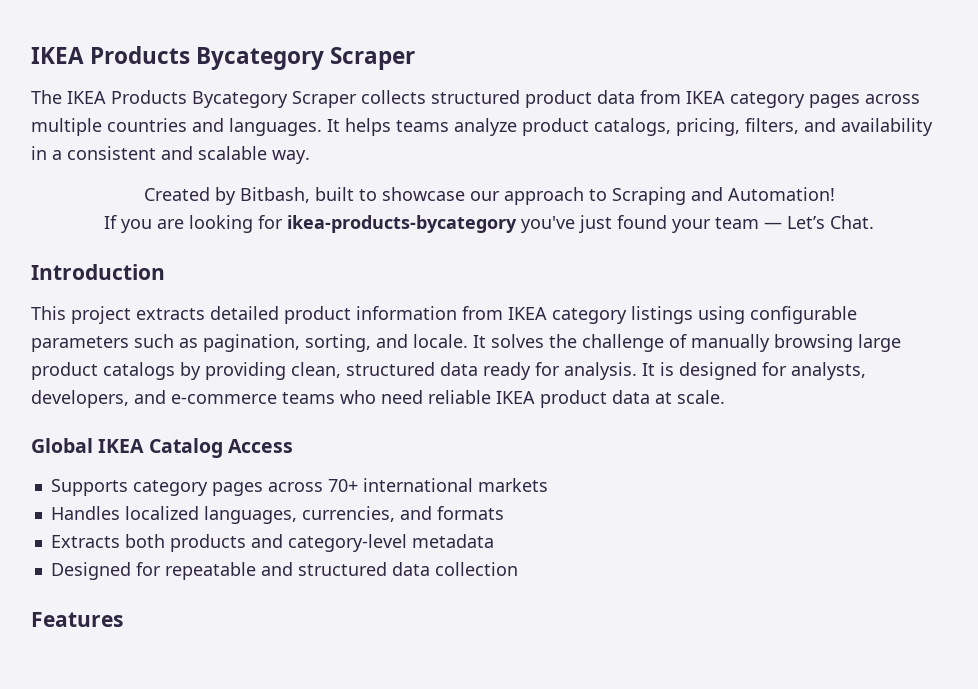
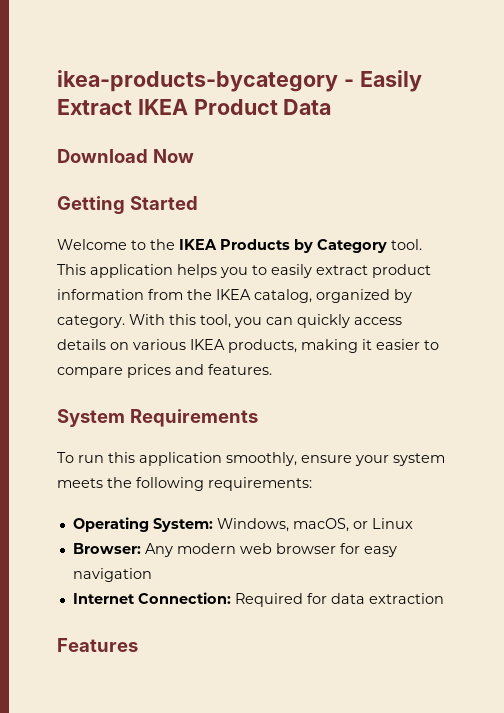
[31,46,416,70] [31,90,920,108] [31,118,933,136] [31,146,310,164] [143,187,835,205] [104,215,874,233] [31,264,165,280] [31,306,857,324] [31,334,901,352] [31,362,866,380] [31,390,725,408] [31,438,293,458] [50,478,548,496] [50,506,504,524] [50,534,494,552] [50,562,518,580] IKEA Products Bycategory Scraper // The IKEA Products Bycategory Scraper collects structured product data from IKEA category pages across multiple countries and languages. It helps teams analyze product catalogs, pricing, filters, and availability in a consistent and scalable way. // Created by Bitbash, built to showcase our approach to Scraping and Automation! // If you are looking for ikea-products-bycategory you've just found your team — Let’s Chat. // Introduction // This project extracts detailed product information from IKEA category listings using configurable parameters such as pagination, sorting, and locale. It solves the challenge of manually browsing large product catalogs by providing clean, structured data ready for analysis. It is designed for analysts, developers, and e-commerce teams who need reliable IKEA product data at scale. // Global IKEA Catalog Access // Supports category pages across 70+ international markets // Handles localized languages, currencies, and formats // Extracts both products and category-level metadata // Designed for repeatable and structured data collection -> [57,70,422,92] [57,99,332,115] [57,149,194,163] [57,196,198,214] [57,239,422,253] [57,264,431,278] [57,289,412,303] [57,314,402,328] [57,339,439,353] [57,364,272,378] [57,409,258,427] [57,452,445,466] [57,477,312,491] [72,517,413,532] [72,543,397,557] [72,568,152,582] [72,592,444,607] ikea-products-bycategory - Easily Extract IKEA Product Data // Download Now // Getting Started // Welcome to the IKEA Products by Category tool. This application helps you to easily extract product information from the IKEA catalog, organized by category. With this tool, you can quickly access details on various IKEA products, making it easier to compare prices and features. // System Requirements // To run this application smoothly, ensure your system meets the following requirements: // Operating System: Windows, macOS, or Linux // Browser: Any modern web browser for easy navigation // Internet Connection: Required for data extraction

